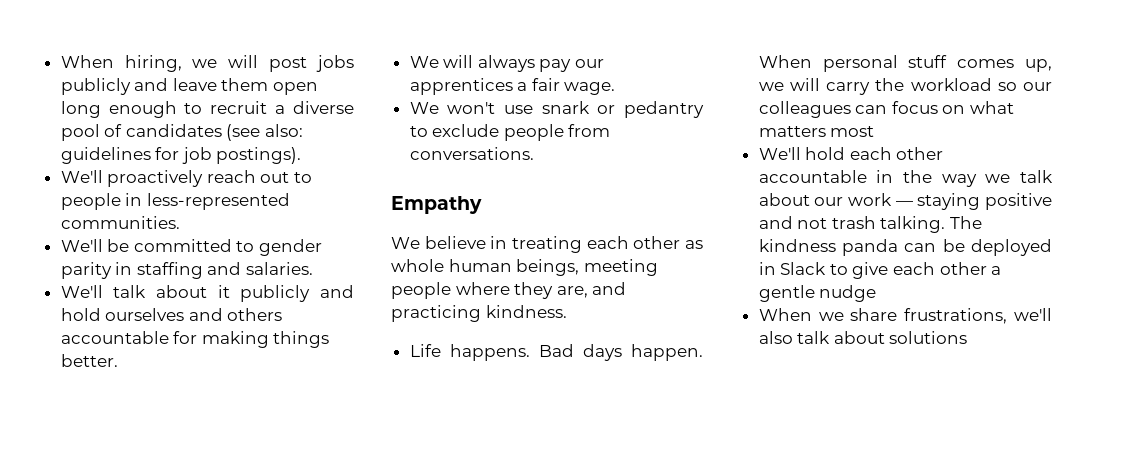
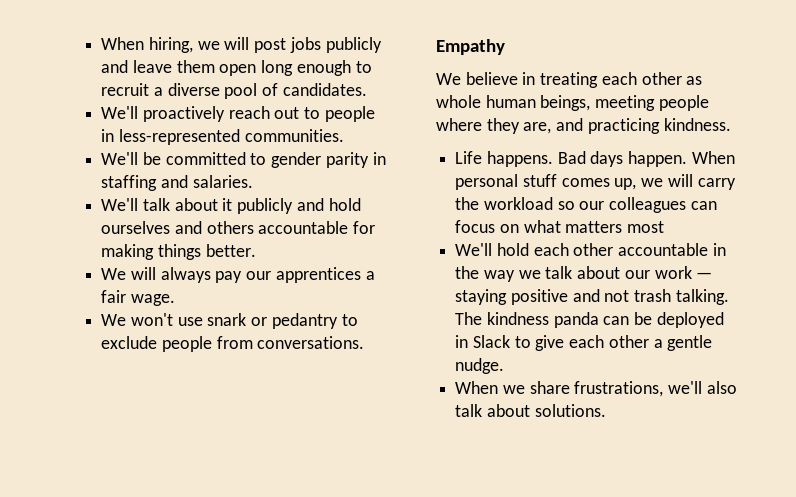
[125,124,304,141] [60,147,302,164] candidates (see also: guidelines for job postings). -> [282,83,367,96] candidates.
[819,285,877,302] nudge -> [455,358,505,374] nudge.
[889,331,968,344] solutions -> [534,404,606,417] solutions.

